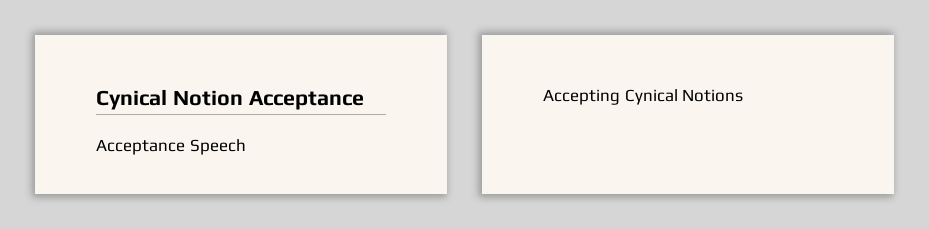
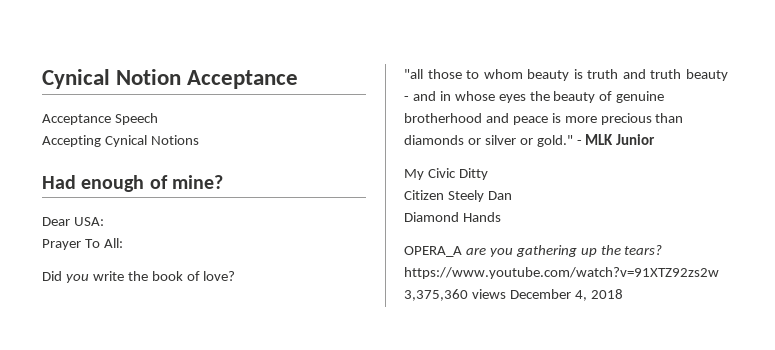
(744, 95) none -> [42,175,223,192] [42,217,104,226] [42,238,123,250] [42,271,236,283] [404,69,728,81] [404,91,665,103] [404,113,684,125] [404,134,656,147] [404,168,488,180] [404,190,512,202] [404,212,501,222] [404,245,663,257] [404,267,719,279] [404,289,623,301] // Had enough of mine? // Dear USA: // Prayer To All: // Did you write the book of love? // "all those to whom beauty is truth and truth beauty - and in whose eyes the beauty of genuine brotherhood and peace is more precious than diamonds or silver or gold." - MLK Junior // My Civic Ditty // Citizen Steely Dan // Diamond Hands // OPERA_A are you gathering up the tears? https://www.youtube.com/watch?v=91XTZ92zs2w 3,375,360 views December 4, 2018

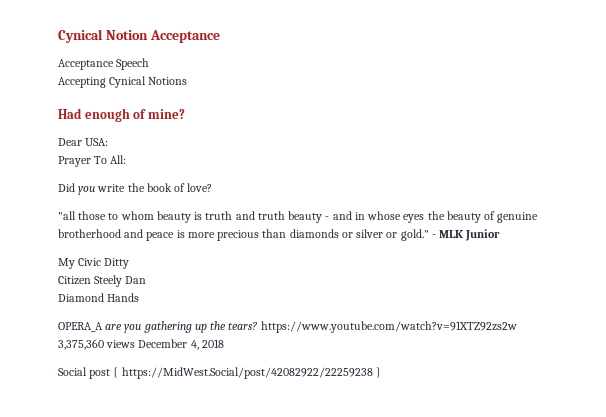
(623, 294) none -> [58,367,381,379] // Social post { https://MidWest.Social/post/42082922/22259238 }

